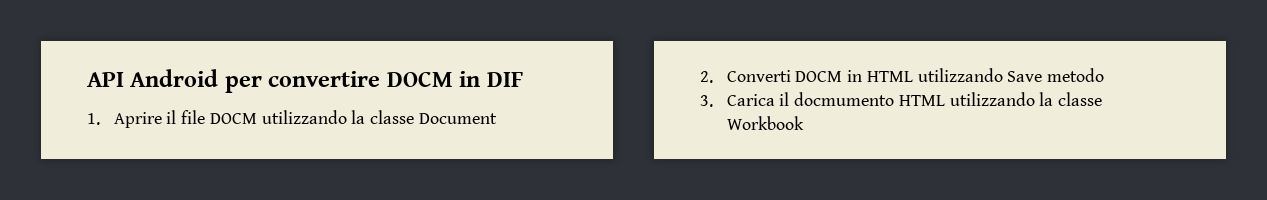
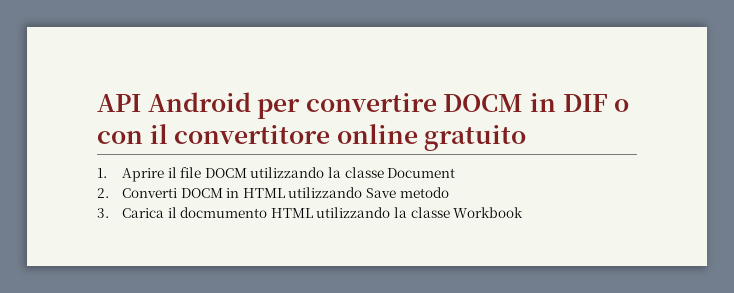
(523, 79) none -> [614,99,630,112] [97,124,527,151] o con il convertitore online gratuito

